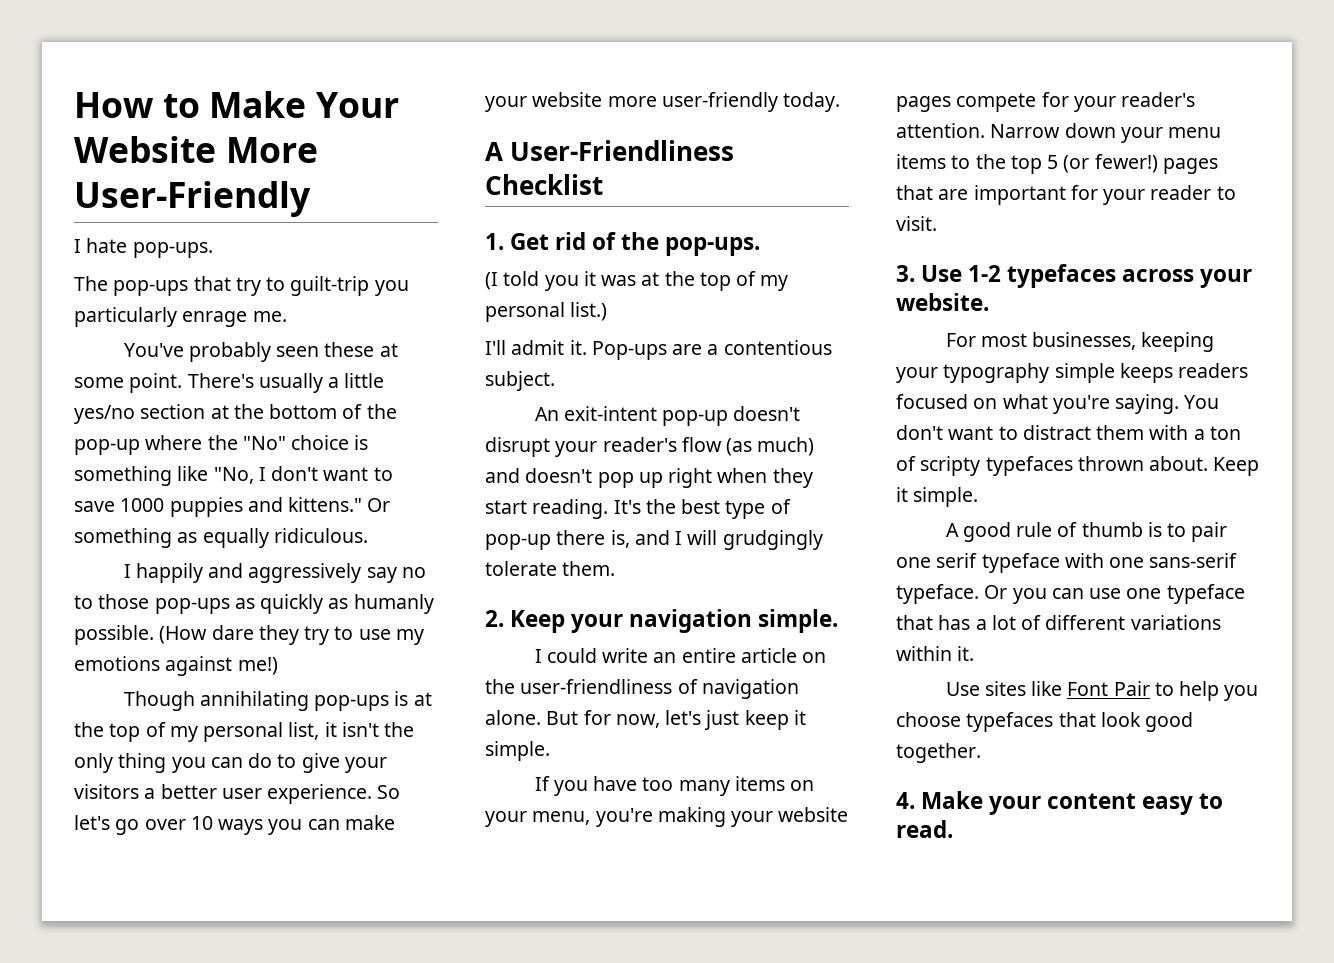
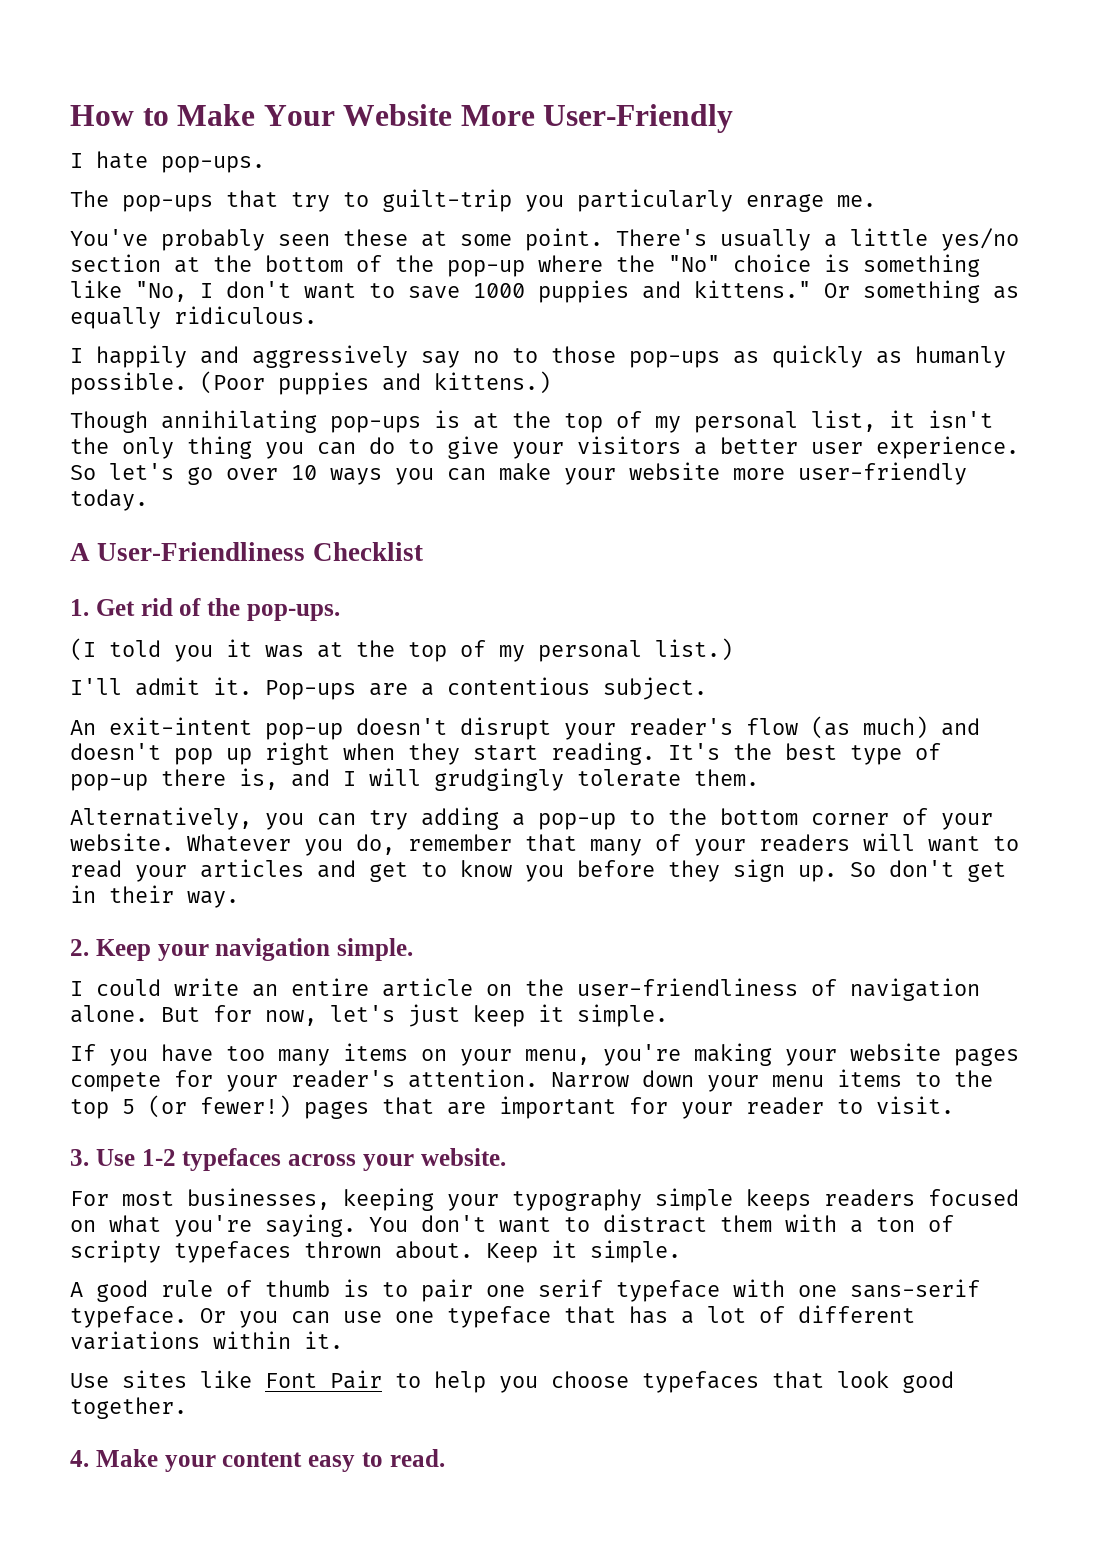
[159,625,424,645] [74,656,278,676] (How dare they try to use my emotions against me!) -> [200,371,551,395] (Poor puppies and kittens.)
(616, 568) none -> [70,807,993,830] [70,833,1019,856] [70,859,1006,882] [70,885,239,908] // Alternatively, you can try adding a pop-up to the bottom corner of your website. Whatever you do, remember that many of your readers will want to read your articles and get to know you before they sign up. So don't get in their way.

